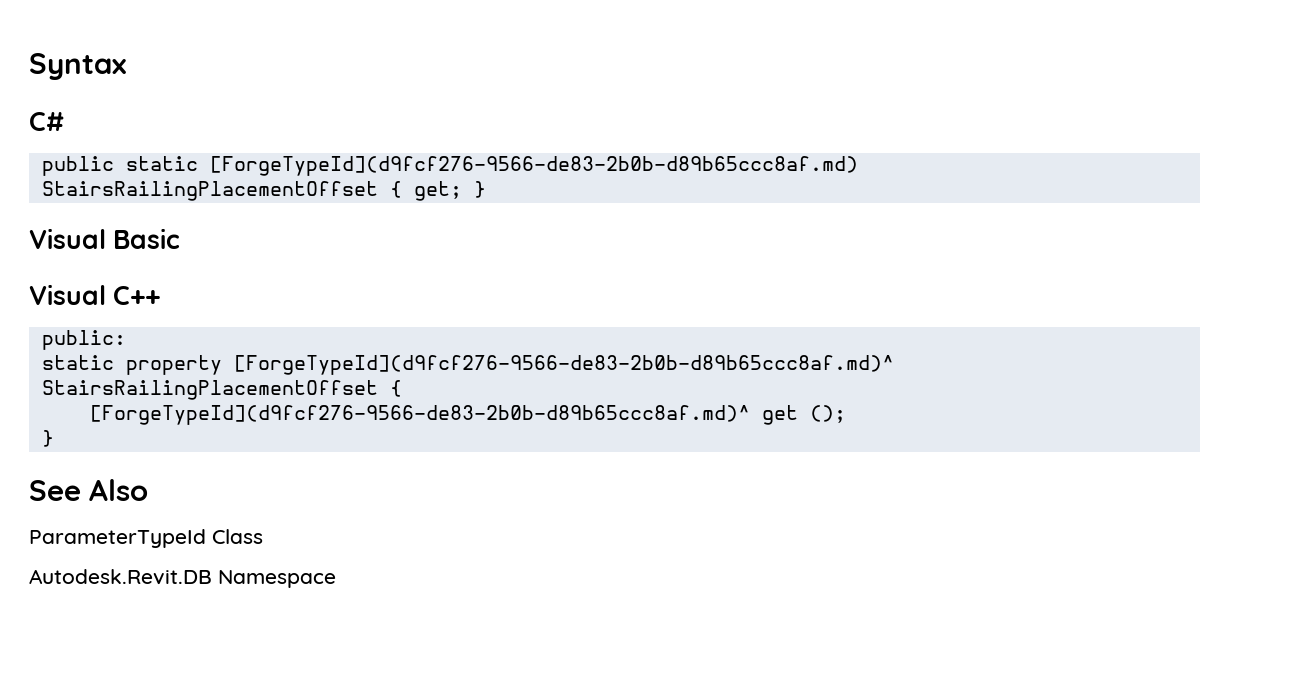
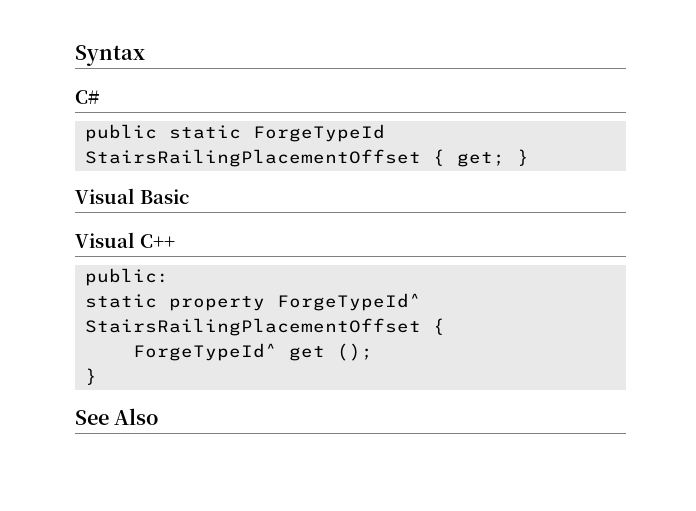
[209,156,858,176] [ForgeTypeId](d9fcf276-9566-de83-2b0b-d89b65ccc8af.md) -> [252,124,385,142] ForgeTypeId
[233,355,894,375] [ForgeTypeId](d9fcf276-9566-de83-2b0b-d89b65ccc8af.md)^ -> [276,293,421,311] ForgeTypeId^
[89,405,750,425] [ForgeTypeId](d9fcf276-9566-de83-2b0b-d89b65ccc8af.md)^ -> [132,343,277,361] ForgeTypeId^
[29,529,263,548] [29,569,336,588] // ParameterTypeId Class // Autodesk.Revit.DB Namespace -> (159, 416) none

